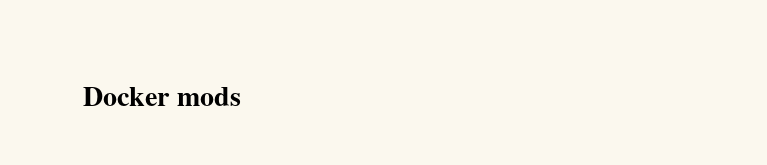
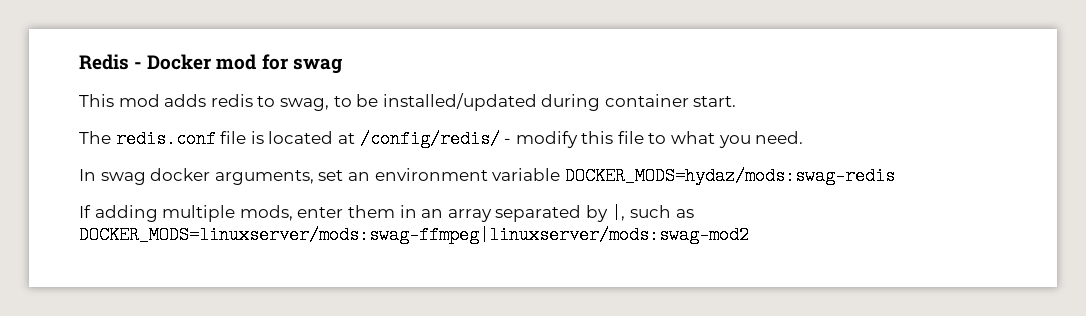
[83,87,241,106] Docker mods -> [79,54,342,74] [79,93,737,111] [79,130,804,148] [79,167,895,185] [79,204,694,222] [79,226,749,244] Redis - Docker mod for swag // This mod adds redis to swag, to be installed/updated during container start. // The redis.conf file is located at /config/redis/ - modify this file to what you need. // In swag docker arguments, set an environment variable DOCKER_MODS=hydaz/mods:swag-redis // If adding multiple mods, enter them in an array separated by |, such as DOCKER_MODS=linuxserver/mods:swag-ffmpeg|linuxserver/mods:swag-mod2

